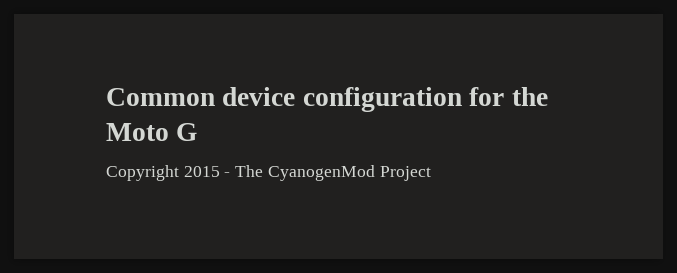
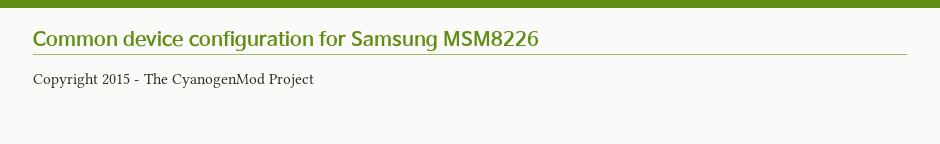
[511,87,548,106] [106,123,198,141] the Moto G -> [351,31,540,51] Samsung MSM8226

